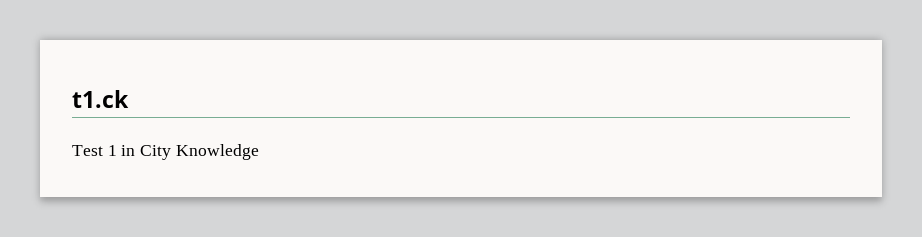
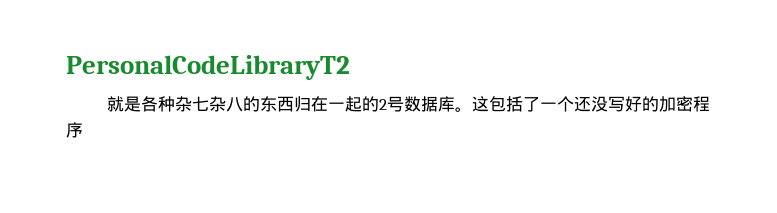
[72,90,129,108] [72,144,259,160] t1.ck // Test 1 in City Knowledge -> [66,55,350,80] [107,96,711,112] [66,122,83,138] PersonalCodeLibraryT2 // 就是各种杂七杂八的东西归在一起的2号数据库。这包括了一个还没写好的加密程序

